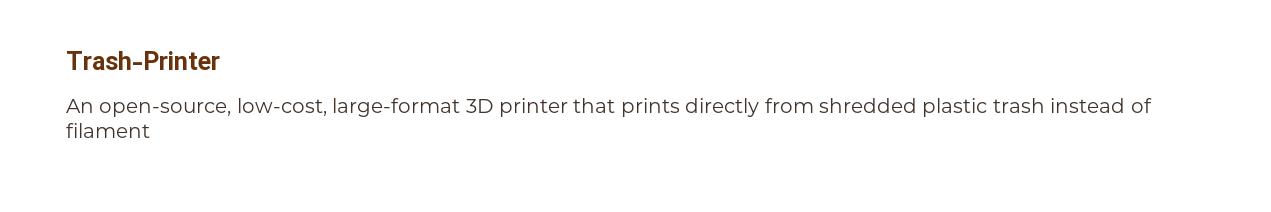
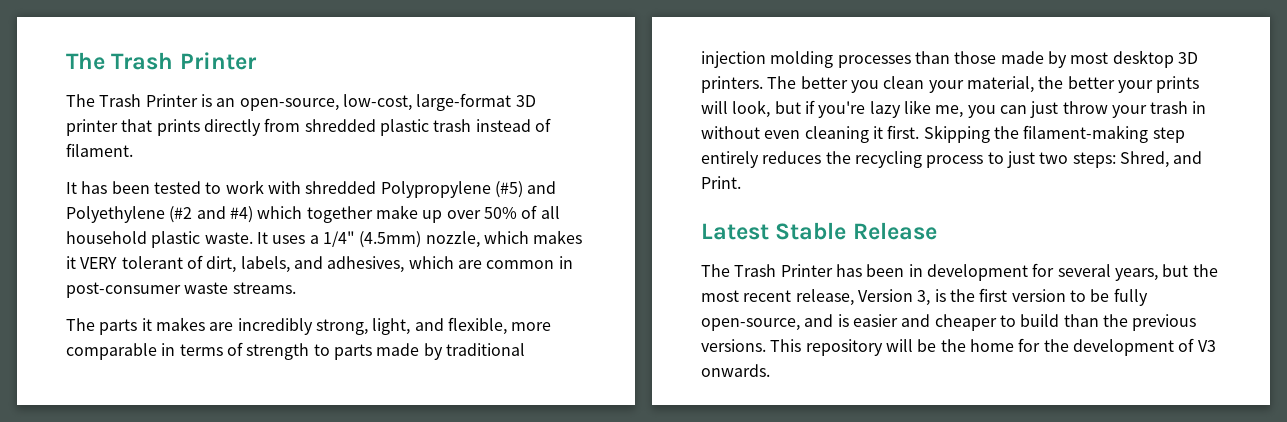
[66,51,220,70] [66,99,94,113] Trash-Printer // An -> [66,52,257,70] [66,94,236,107] The Trash Printer // The Trash Printer is an
[66,123,150,138] filament -> [66,143,133,157] [66,180,557,198] [66,205,560,223] [66,230,583,248] [66,255,573,273] [66,282,296,298] [66,317,552,335] [66,342,525,360] [701,50,1198,68] [701,76,1200,93] [701,100,1207,118] [701,125,1185,143] [701,151,1203,168] [701,176,741,189] [701,222,937,240] [701,263,1218,281] [701,288,1148,306] [701,314,1197,331] [701,338,1216,356] [701,364,770,377] filament. // It has been tested to work with shredded Polypropylene (#5) and Polyethylene (#2 and #4) which together make up over 50% of all household plastic waste. It uses a 1/4" (4.5mm) nozzle, which makes it VERY tolerant of dirt, labels, and adhesives, which are common in post-consumer waste streams. // The parts it makes are incredibly strong, light, and flexible, more comparable in terms of strength to parts made by traditional injection molding processes than those made by most desktop 3D printers. The better you clean your material, the better your prints will look, but if you're lazy like me, you can just throw your trash in without even cleaning it first. Skipping the filament-making step entirely reduces the recycling process to just two steps: Shred, and Print. // Latest Stable Release // The Trash Printer has been in development for several years, but the most recent release, Version 3, is the first version to be fully open-source, and is easier and cheaper to build than the previous versions. This repository will be the home for the development of V3 onwards.

